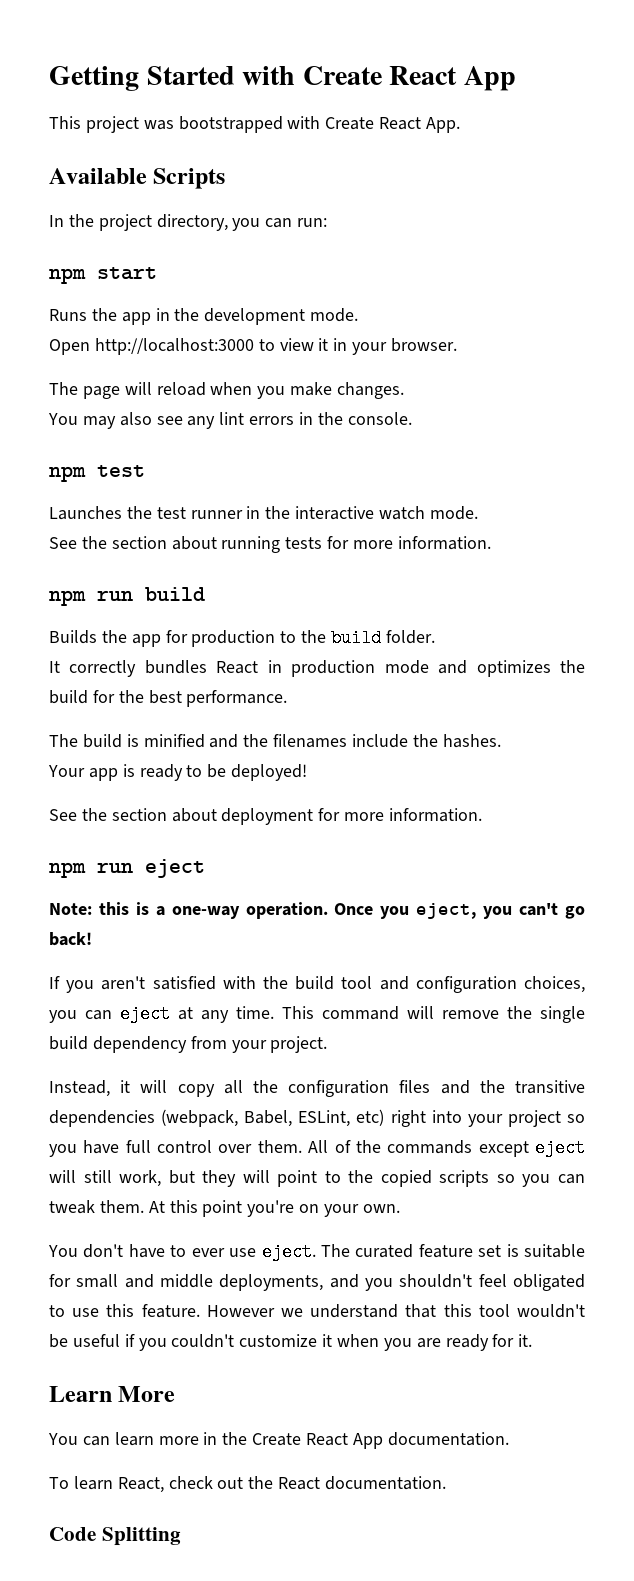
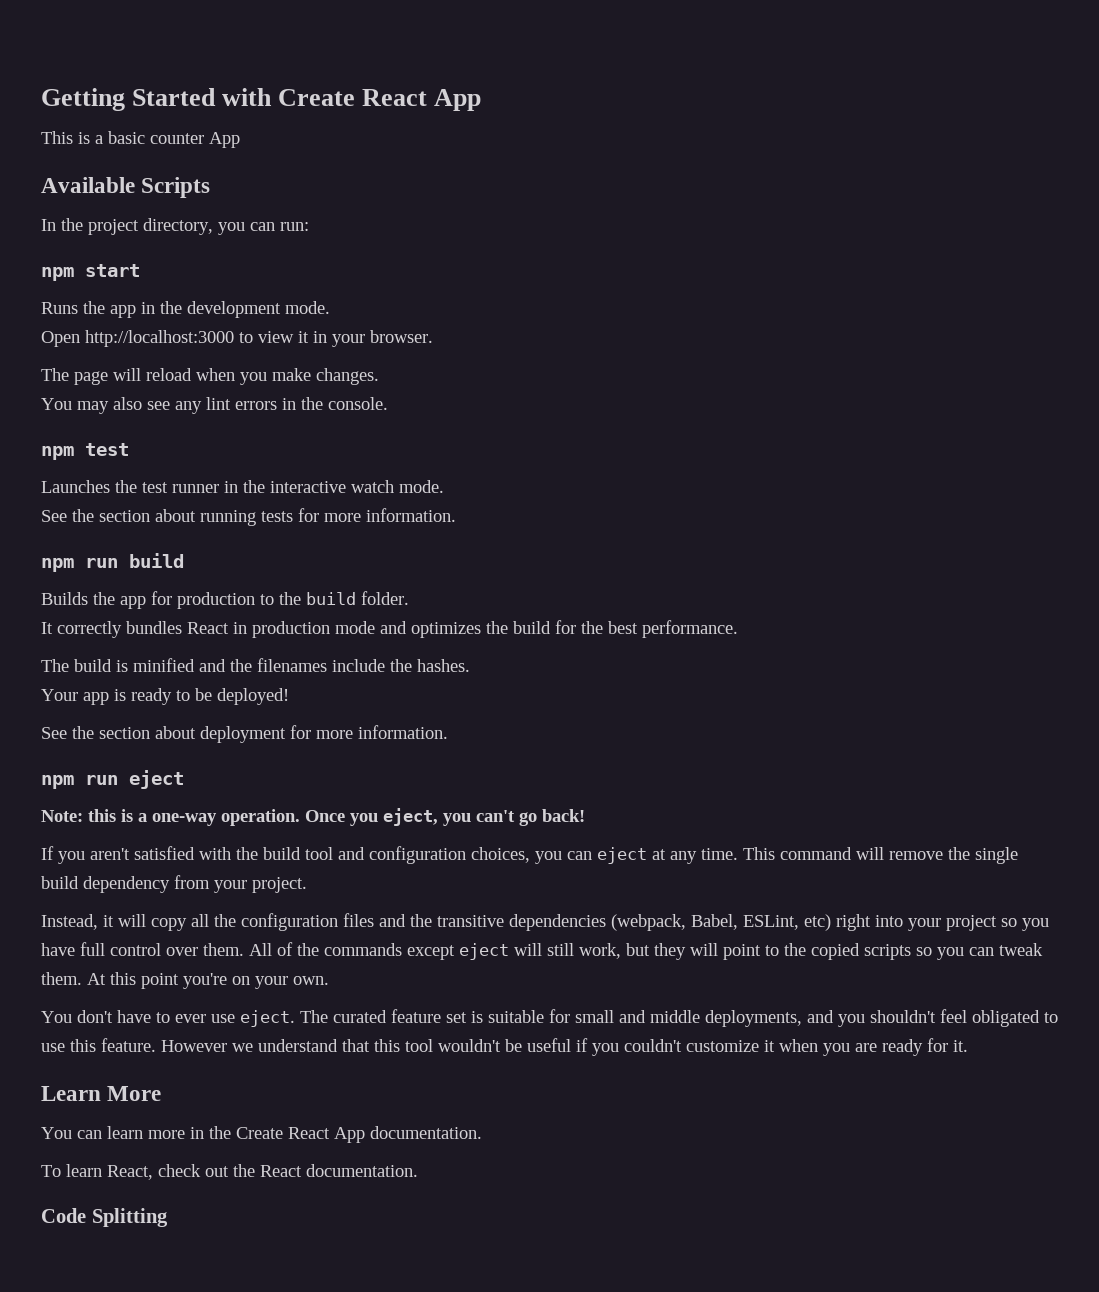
[85,116,461,133] project was bootstrapped with Create React App. -> [78,131,240,148] is a basic counter App

